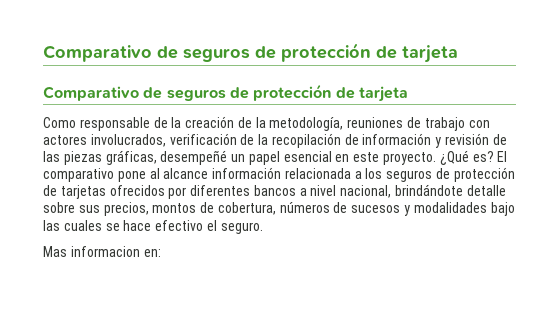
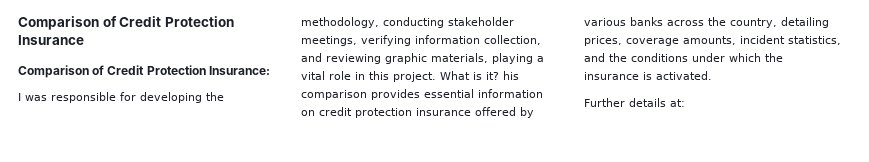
[43,43,458,63] [43,84,408,102] [43,116,490,131] [43,133,507,148] [43,150,508,165] [43,167,515,182] [43,184,506,199] [43,202,515,216] [43,220,263,234] [43,246,161,257] Comparativo de seguros de protección de tarjeta // Comparativo de seguros de protección de tarjeta // Como responsable de la creación de la metodología, reuniones de trabajo con actores involucrados, verificación de la recopilación de información y revisión de las piezas gráficas, desempeñé un papel esencial en este proyecto. ¿Qué es? El comparativo pone al alcance información relacionada a los seguros de protección de tarjetas ofrecidos por diferentes bancos a nivel nacional, brindándote detalle sobre sus precios, montos de cobertura, números de sucesos y modalidades bajo las cuales se hace efectivo el seguro. // Mas informacion en: -> [18,16,234,30] [18,35,84,45] [18,65,270,78] [18,92,224,103] [301,17,514,28] [301,35,541,46] [301,53,544,64] [301,71,519,82] [301,89,543,100] [301,107,534,118] [584,17,829,28] [584,35,841,46] [584,53,783,62] [584,71,712,80] [584,98,685,107] Comparison of Credit Protection Insurance // Comparison of Credit Protection Insurance: // I was responsible for developing the methodology, conducting stakeholder meetings, verifying information collection, and reviewing graphic materials, playing a vital role in this project. What is it? his comparison provides essential information on credit protection insurance offered by various banks across the country, detailing prices, coverage amounts, incident statistics, and the conditions under which the insurance is activated. // Further details at:

